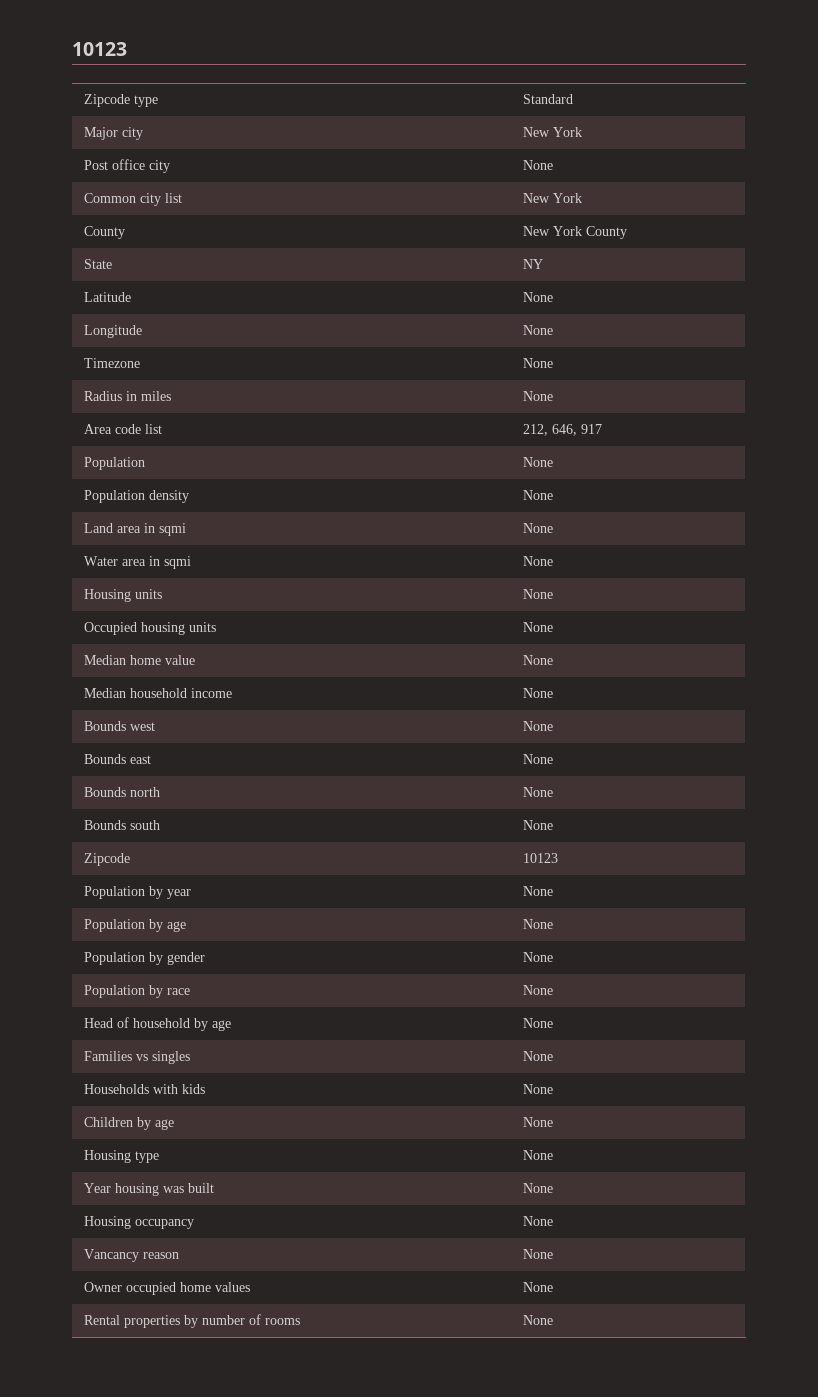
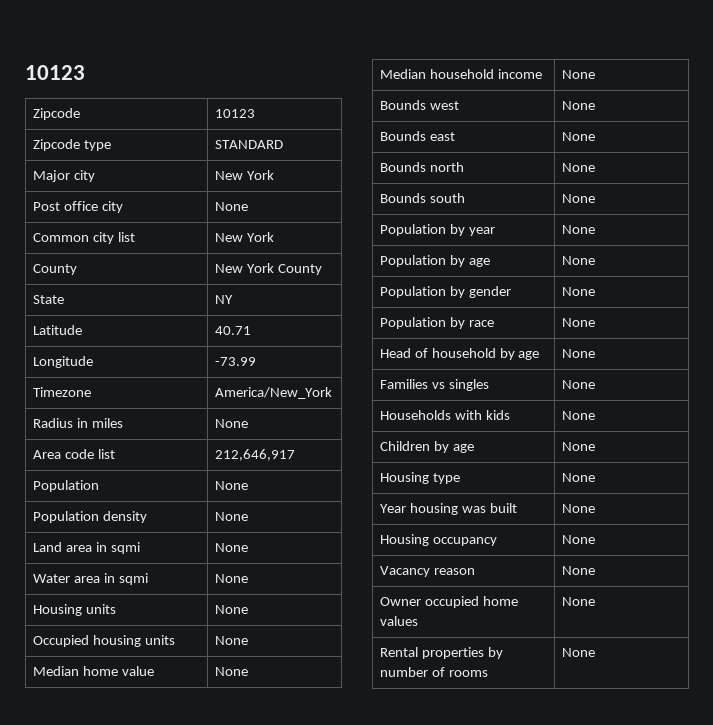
[72,42,127,56] 10123 -> [25,65,85,80] [32,108,80,120] [214,109,255,118] 10123 // Zipcode | 10123
[522,94,573,104] Standard -> [214,140,283,149] STANDARD
[522,292,553,302] | None -> [214,326,251,335] | 40.71
[522,325,553,335] | None -> [214,357,256,366] | -73.99
[522,358,553,368] | None -> [214,387,332,399] | America/New_York
[522,424,602,436] 212, 646, 917 -> [214,449,295,461] 212,646,917
[83,853,130,866] [522,853,558,863] // Zipcode | 10123 -> (595, 198) none
[83,1249,139,1262] Vancancy -> [379,566,430,577] Vacancy

